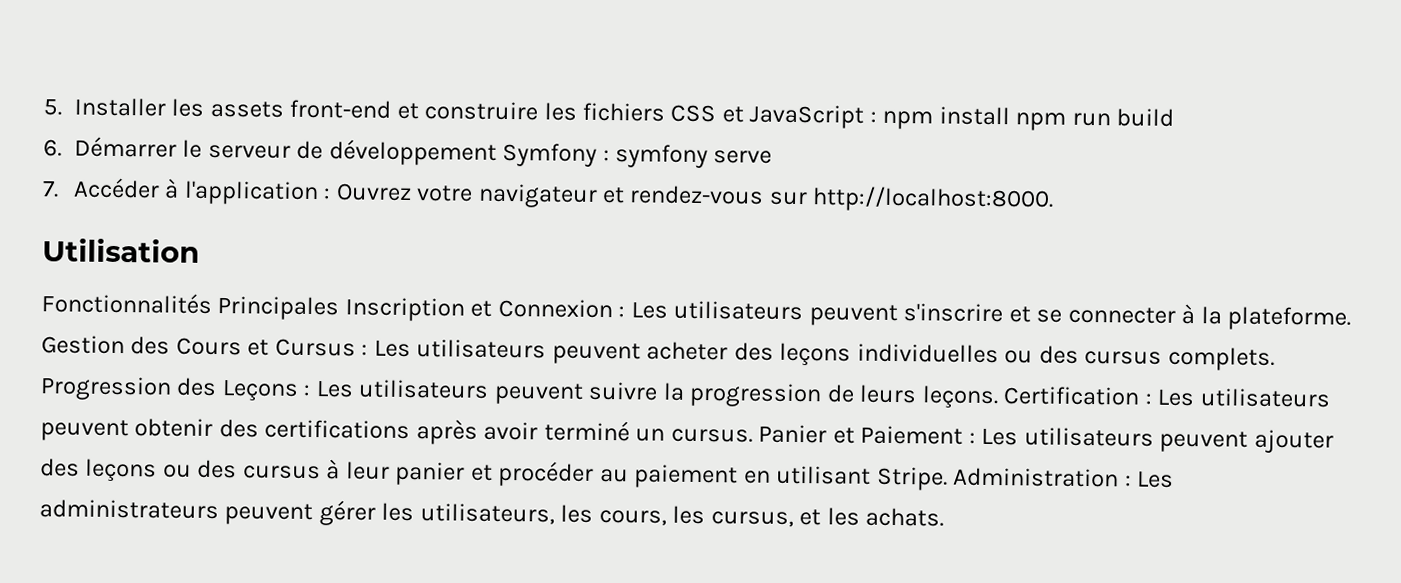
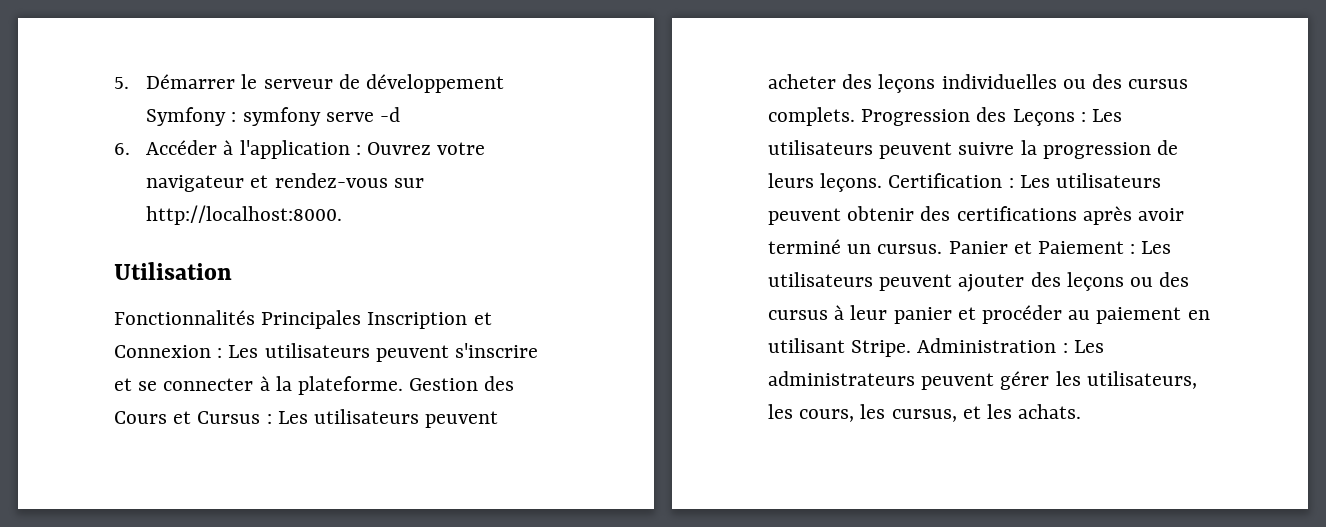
[73,97,1175,131] [43,139,62,157] Installer les assets front-end et construire les fichiers CSS et JavaScript : npm install npm run build // 6. -> (129, 83) none
[42,180,59,198] // 7. -> [379,107,400,122] [114,143,130,155] -d // 6.

